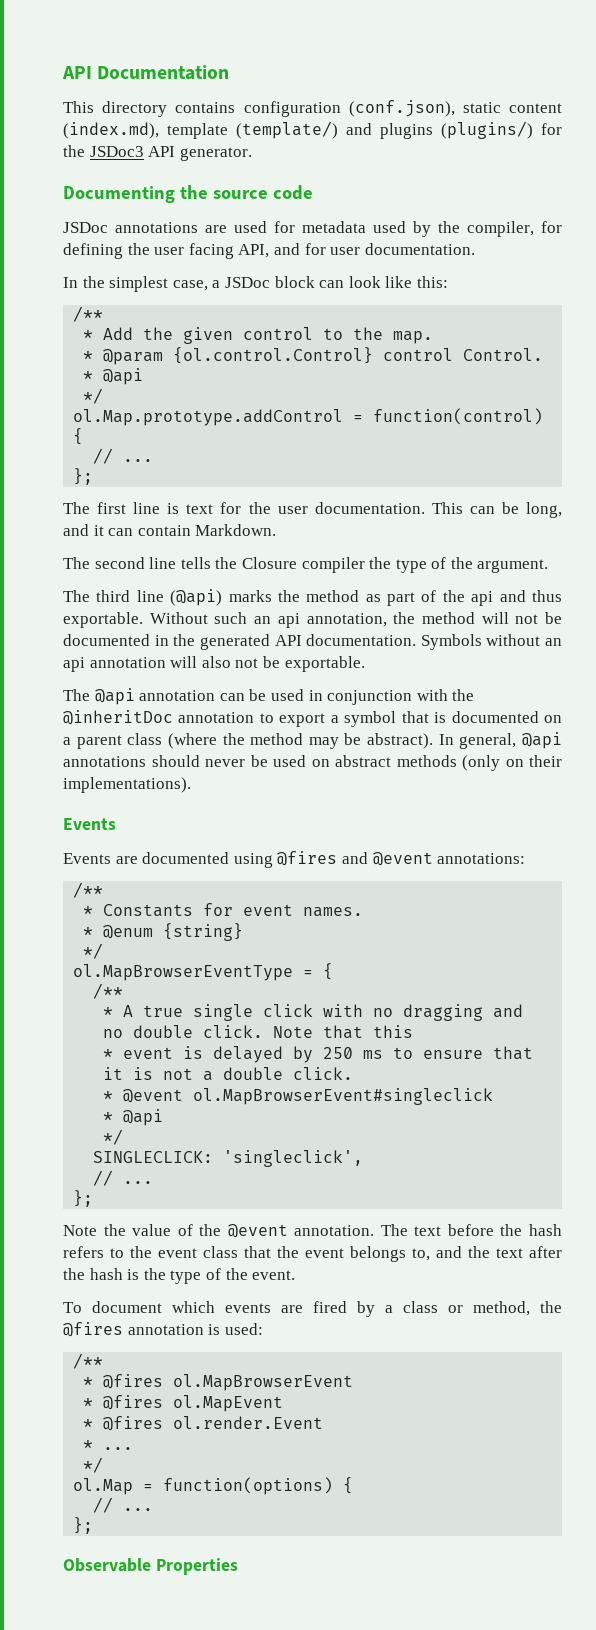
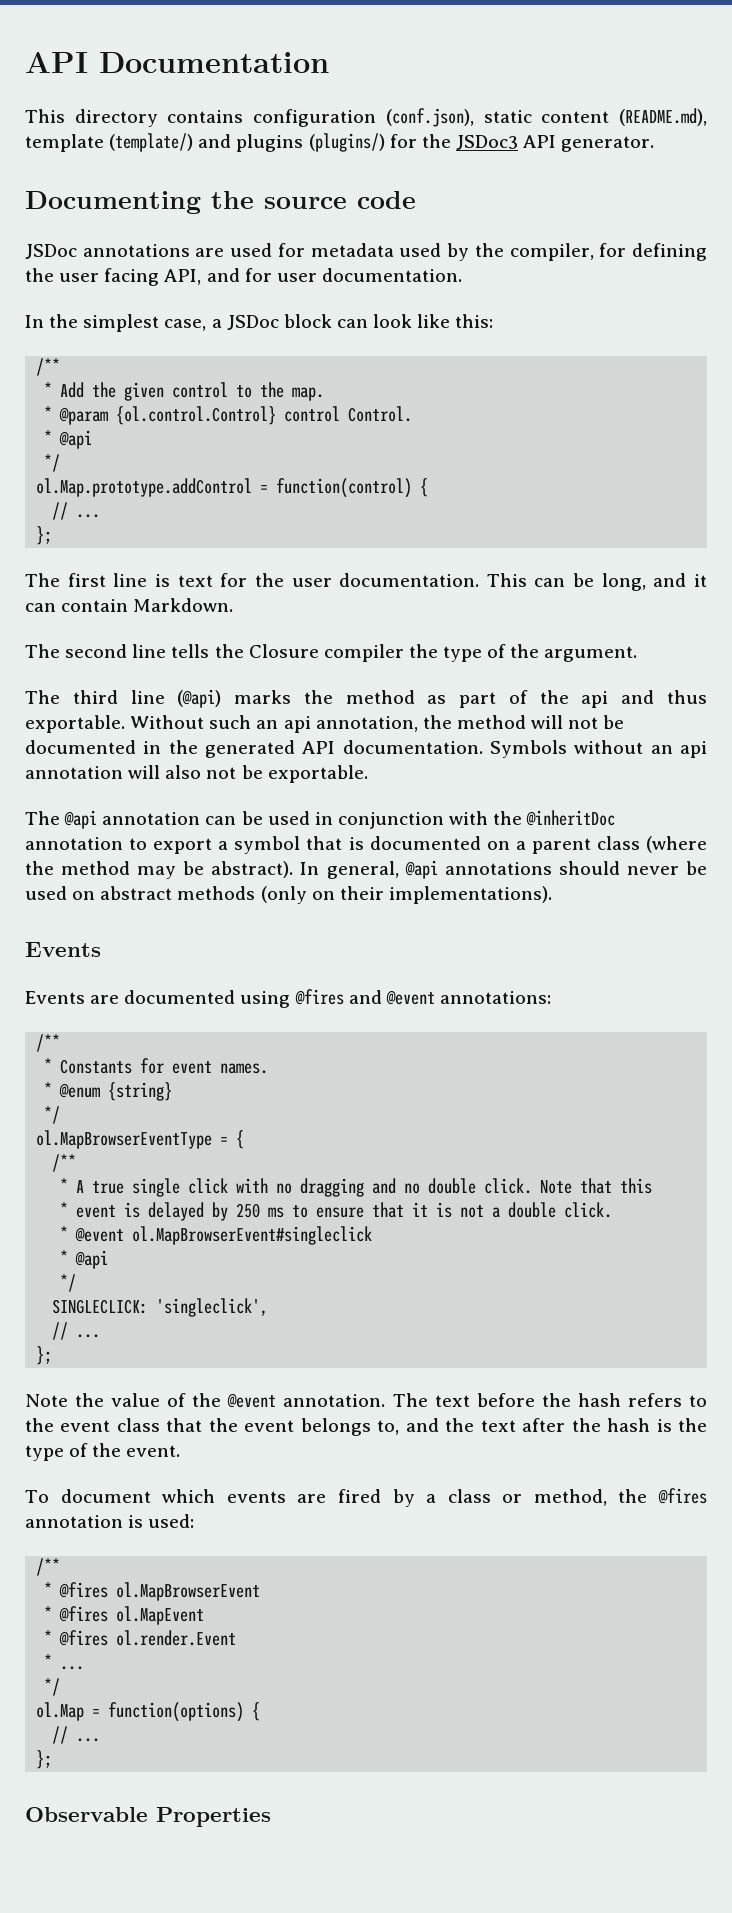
[63,122,159,139] (index.md), -> [619,108,707,126] (README.md),

